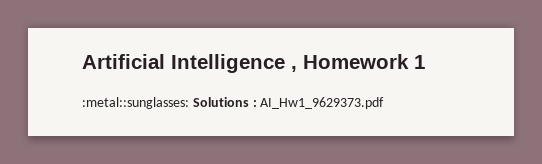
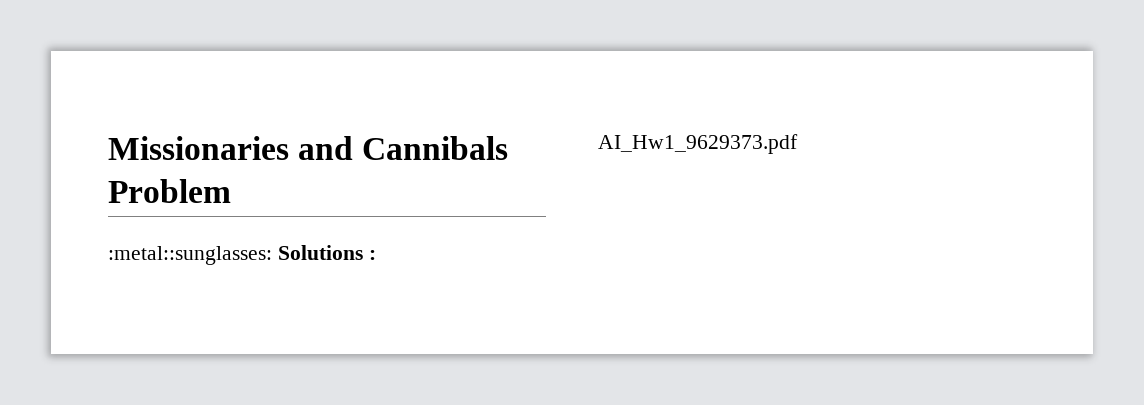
[82,54,425,73] Artificial Intelligence , Homework 1 -> [108,136,509,160] [108,179,231,203] Missionaries and Cannibals Problem

